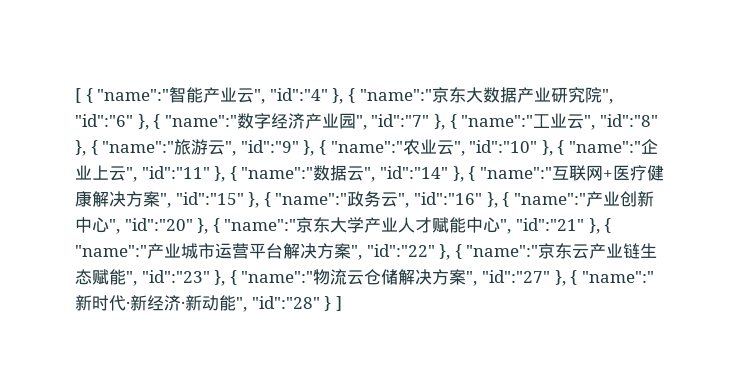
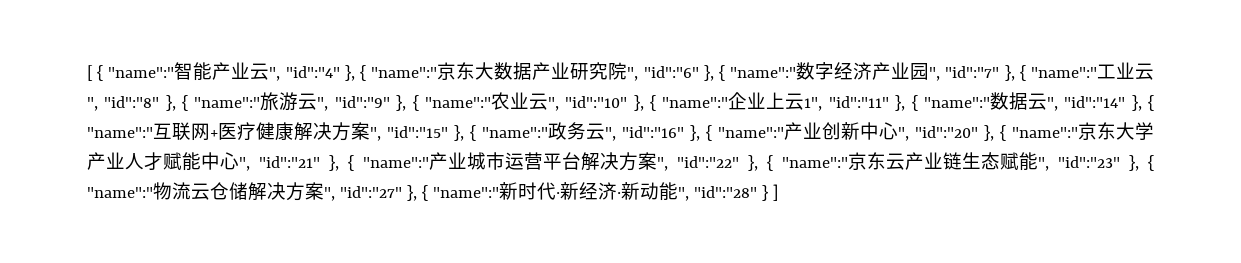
[126,167,137,182] ", -> [804,97,823,111] 1",

